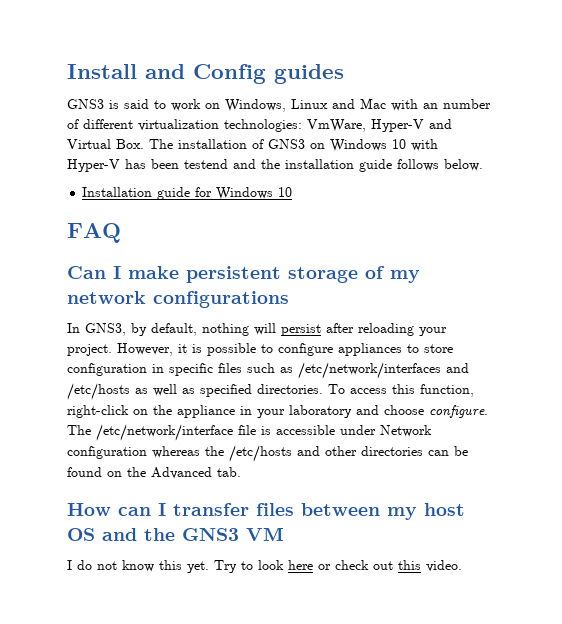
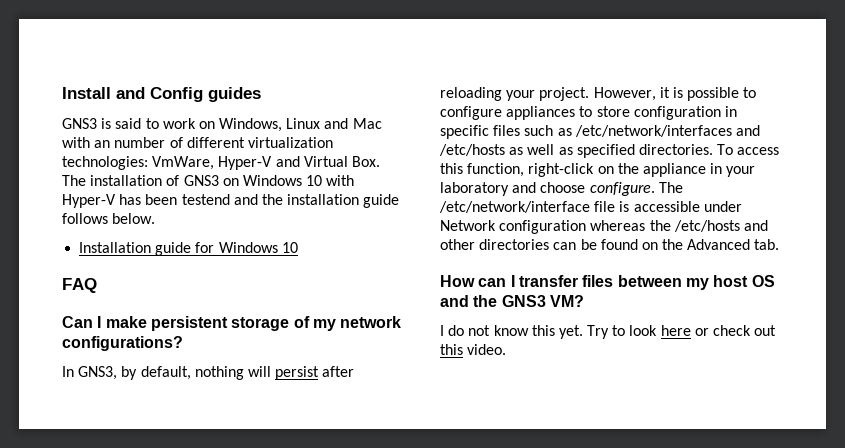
[153,291,289,308] configurations -> [62,336,183,351] configurations?
[246,527,284,541] VM -> [549,295,584,307] VM?

